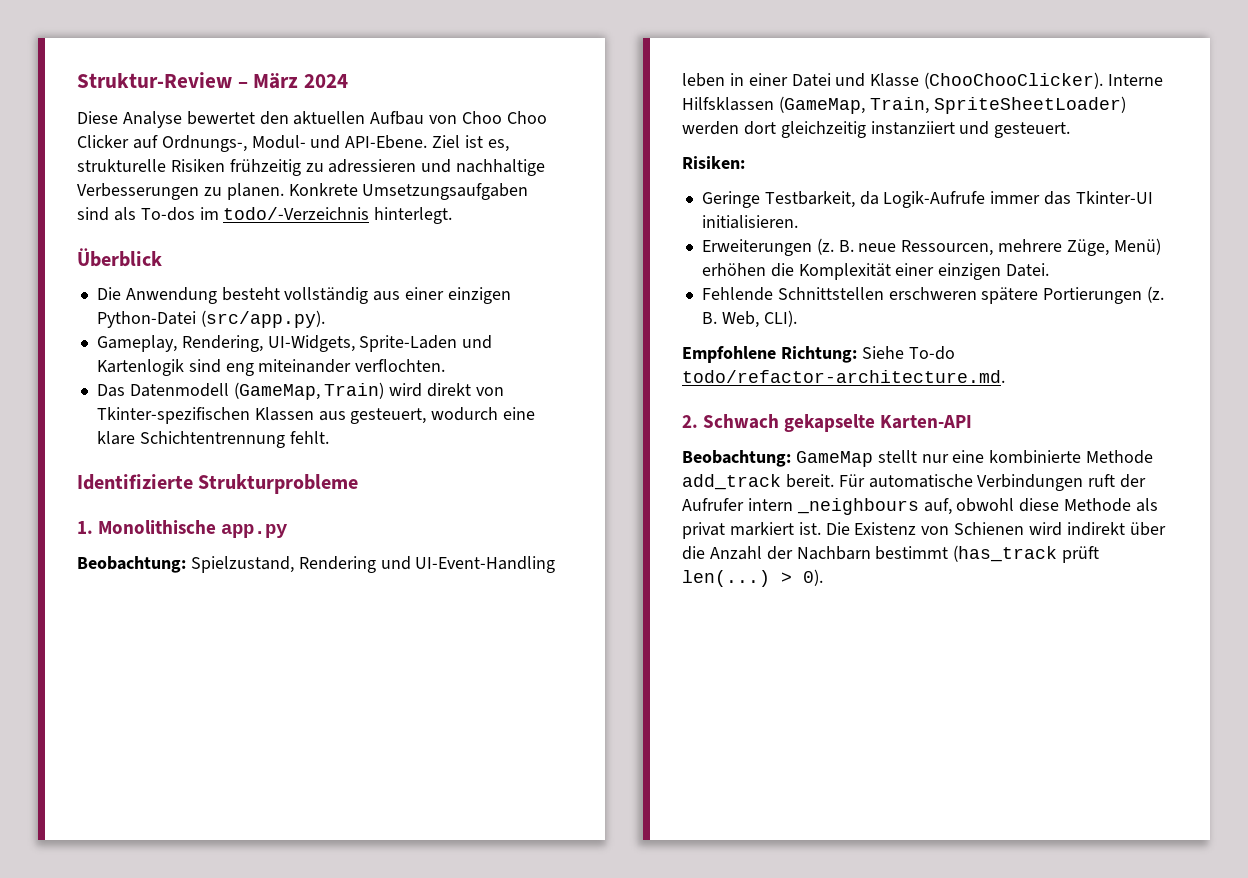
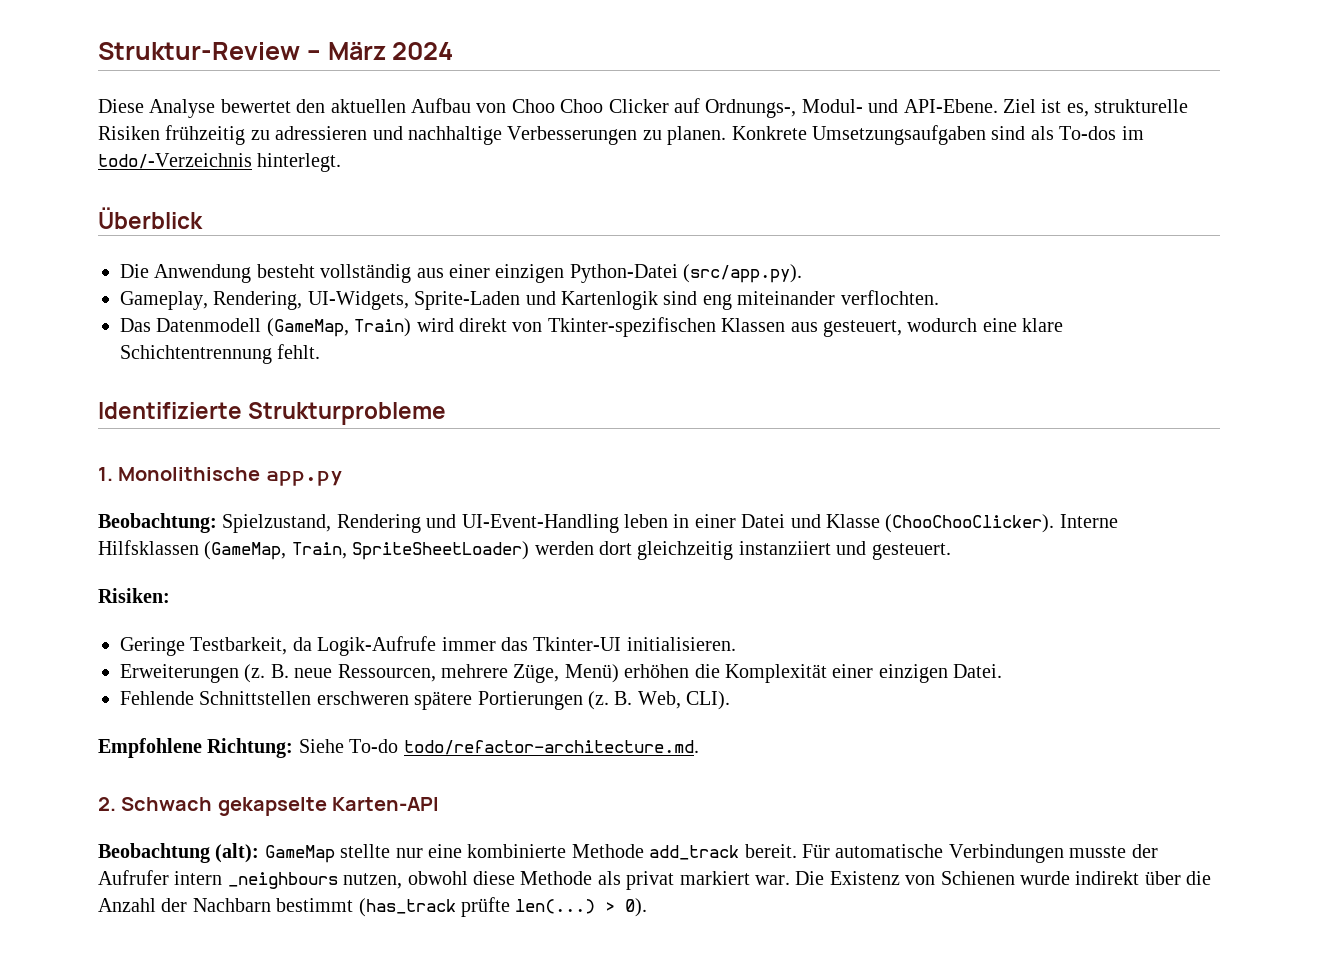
[682,450,917,467] Beobachtung: GameMap stellt -> [98,843,391,863] Beobachtung (alt): GameMap stellte
[1088,474,1116,487] ruft -> [1069,846,1127,858] musste
[923,498,952,515] auf, -> [343,873,403,889] nutzen,
[798,522,821,535] ist. -> [754,875,790,885] war.
[1029,522,1063,536] wird -> [1019,871,1070,885] wurde
[1062,546,1100,563] prüft -> [461,897,510,917] prüfte

